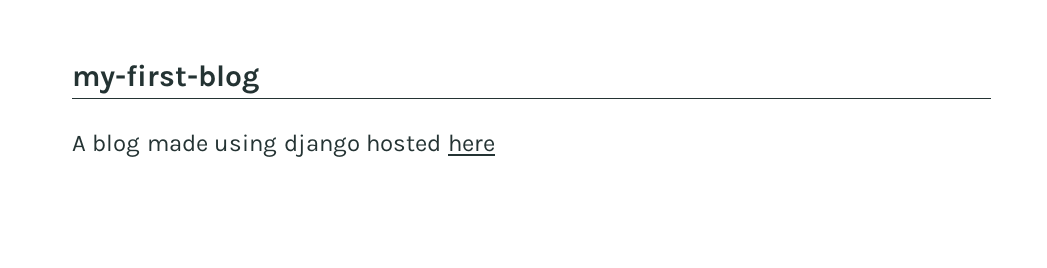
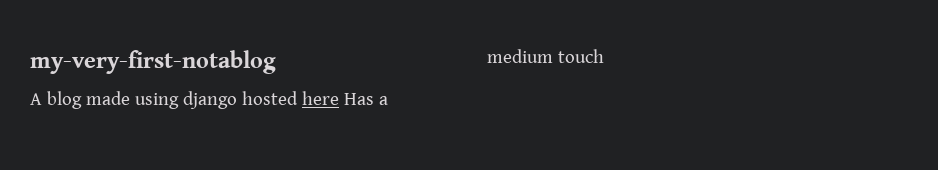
[72,64,259,94] my-first-blog -> [30,50,276,74] my-very-first-notablog
(495, 143) none -> [343,93,388,105] [487,49,604,63] Has a medium touch

